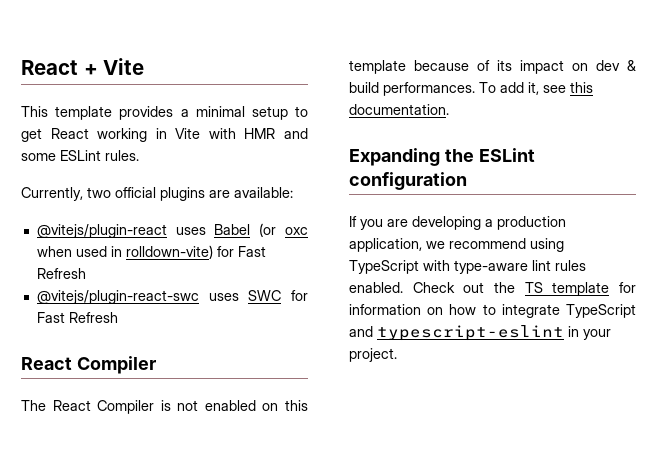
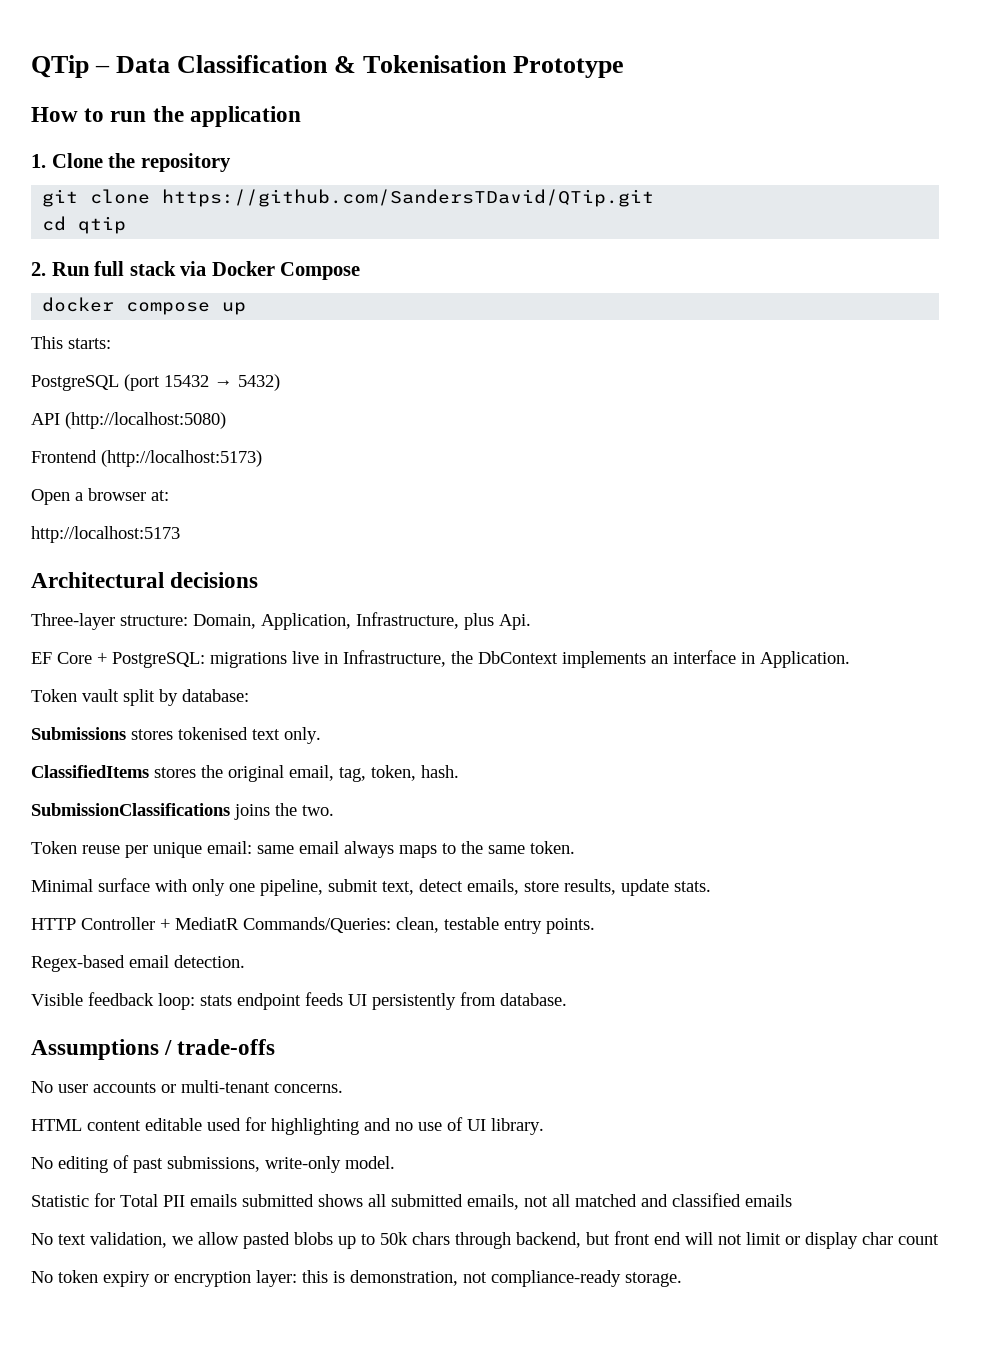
[21,58,145,75] [21,106,308,120] [21,128,309,142] [21,150,139,161] [21,187,293,201] [36,223,308,238] [36,245,266,259] [36,268,86,279] [36,290,308,304] [36,312,118,323] [21,356,156,374] [21,400,308,414] [349,60,636,74] [349,82,593,96] [349,104,449,115] [349,148,535,166] [349,172,467,190] [349,216,566,230] [349,238,564,252] [349,260,586,274] [349,282,636,296] [349,304,636,318] [349,325,611,341] [349,348,397,362] React + Vite // This template provides a minimal setup to get React working in Vite with HMR and some ESLint rules. // Currently, two official plugins are available: // @vitejs/plugin-react uses Babel (or oxc when used in rolldown-vite) for Fast Refresh // @vitejs/plugin-react-swc uses SWC for Fast Refresh // React Compiler // The React Compiler is not enabled on this template because of its impact on dev & build performances. To add it, see this documentation. // Expanding the ESLint configuration // If you are developing a production application, we recommend using TypeScript with type-aware lint rules enabled. Check out the TS template for information on how to integrate TypeScript and typescript-eslint in your project. -> [31,55,625,78] [31,106,301,127] [31,153,231,172] [42,189,655,207] [42,216,127,234] [31,261,361,280] [42,297,247,315] [31,336,111,349] [31,374,280,391] [31,412,226,429] [31,450,262,467] [31,488,169,505] [31,526,180,543] [31,572,259,588] [31,612,531,630] [31,650,850,668] [31,689,249,706] [31,727,321,744] [31,765,459,782] [31,803,334,820] [31,841,575,858] [31,878,711,896] [31,917,595,934] [31,955,245,972] [31,992,567,1010] [31,1039,276,1060] [31,1080,343,1093] [31,1117,544,1135] [31,1155,395,1173] [31,1193,792,1210] [31,1231,939,1249] [31,1270,682,1287] QTip – Data Classification & Tokenisation Prototype // How to run the application // 1. Clone the repository // git clone https://github.com/SandersTDavid/QTip.git // cd qtip // 2. Run full stack via Docker Compose // docker compose up // This starts: // PostgreSQL (port 15432 → 5432) // API (http://localhost:5080) // Frontend (http://localhost:5173) // Open a browser at: // http://localhost:5173 // Architectural decisions // Three-layer structure: Domain, Application, Infrastructure, plus Api. // EF Core + PostgreSQL: migrations live in Infrastructure, the DbContext implements an interface in Application. // Token vault split by database: // Submissions stores tokenised text only. // ClassifiedItems stores the original email, tag, token, hash. // SubmissionClassifications joins the two. // Token reuse per unique email: same email always maps to the same token. // Minimal surface with only one pipeline, submit text, detect emails, store results, update stats. // HTTP Controller + MediatR Commands/Queries: clean, testable entry points. // Regex-based email detection. // Visible feedback loop: stats endpoint feeds UI persistently from database. // Assumptions / trade-offs // No user accounts or multi-tenant concerns. // HTML content editable used for highlighting and no use of UI library. // No editing of past submissions, write-only model. // Statistic for Total PII emails submitted shows all submitted emails, not all matched and classified emails // No text validation, we allow pasted blobs up to 50k chars through backend, but front end will not limit or display char count // No token expiry or encryption layer: this is demonstration, not compliance-ready storage.

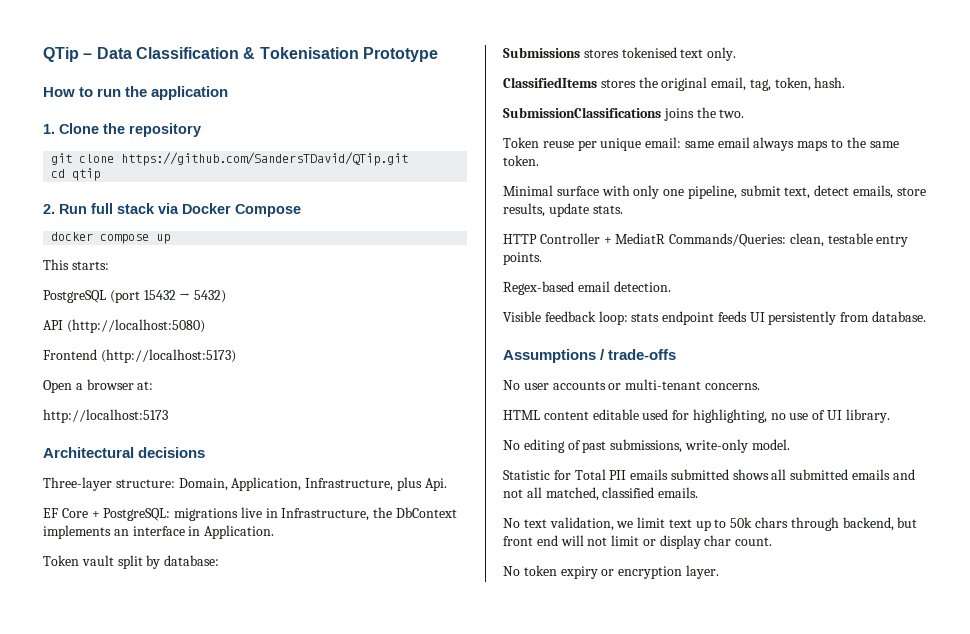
[271,1118,391,1135] highlighting and -> [692,409,767,423] highlighting,
[467,1193,792,1210] emails, not all matched and classified emails -> [852,469,915,480] [503,487,699,501] emails and not all matched, classified emails.
[198,1232,333,1249] allow pasted blobs -> [637,517,692,528] limit text
[898,1234,939,1245] count -> [735,537,773,546] count.
[256,1270,682,1287] layer: this is demonstration, not compliance-ready storage. -> [685,565,719,579] layer.

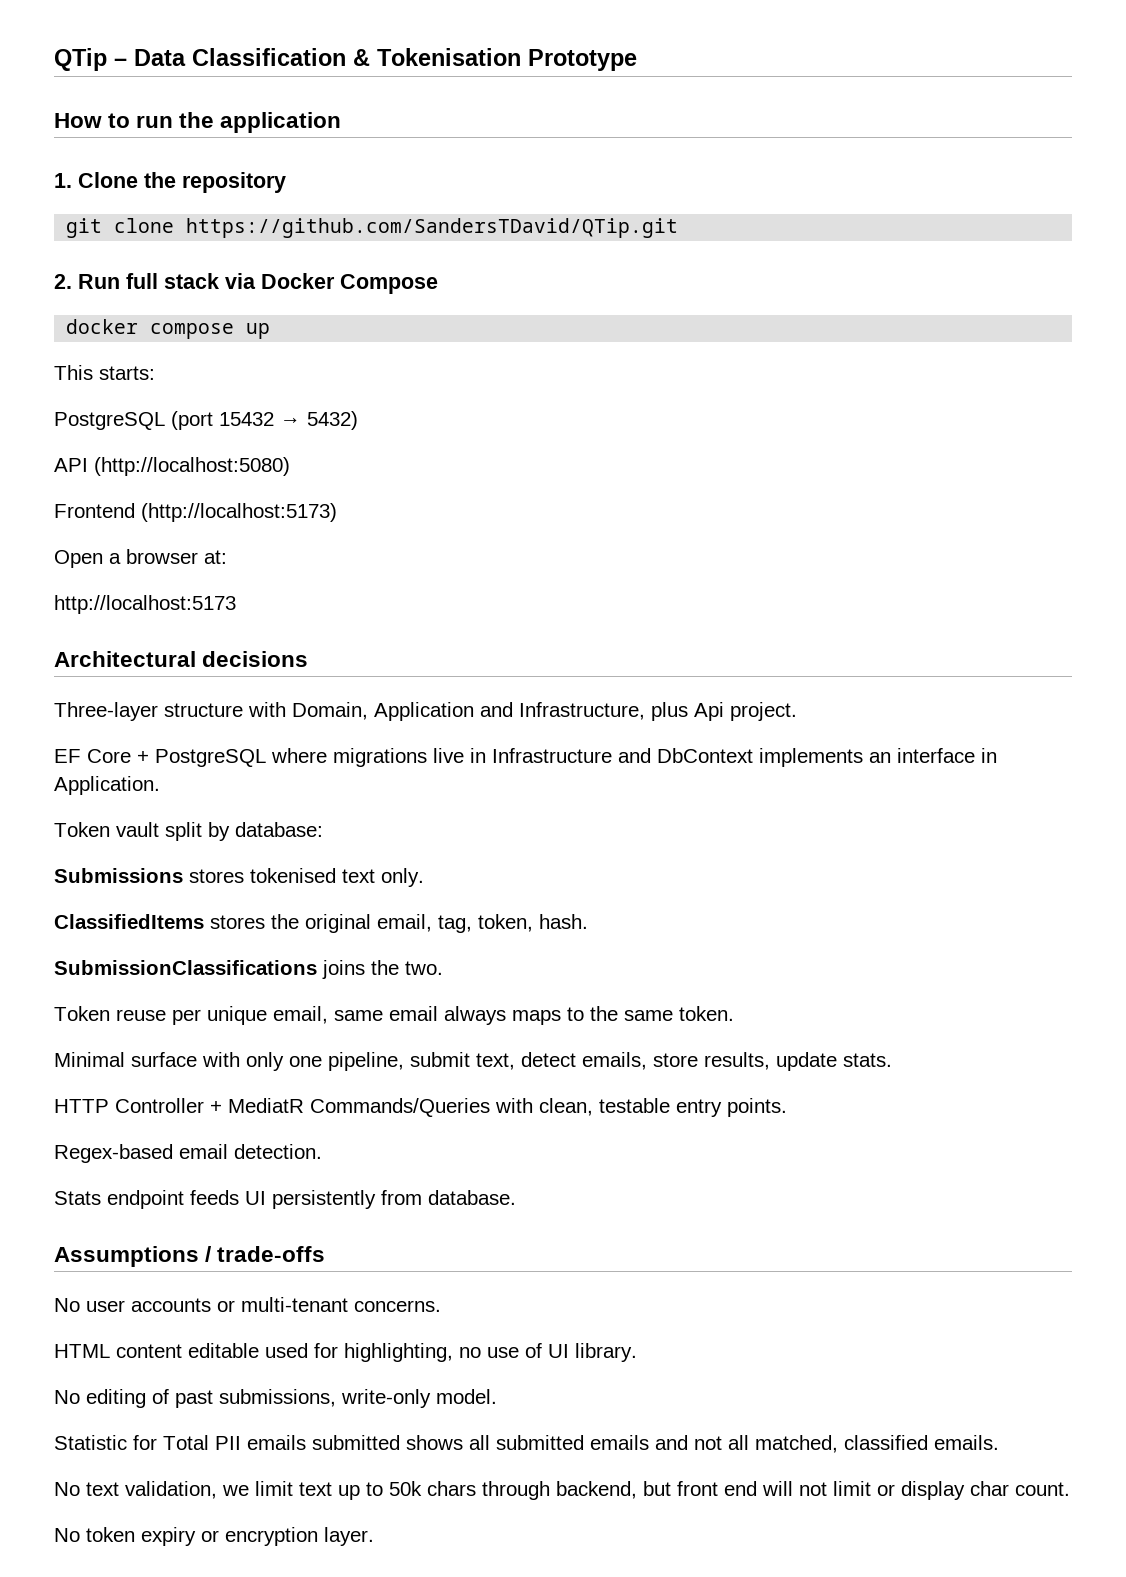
[51,168,101,181] // cd qtip -> (679, 228) none
[115,477,447,491] structure: Domain, Application, Infrastructure, plus Api. -> [164,702,797,721] structure with Domain, Application and Infrastructure, plus Api project.
[103,508,171,521] PostgreSQL: -> [155,748,327,767] PostgreSQL where
[281,507,393,521] Infrastructure, the -> [492,748,651,763] Infrastructure and
[645,137,682,148] email: -> [273,1006,328,1024] email,
[669,233,787,247] Commands/Queries: -> [310,1098,533,1117] Commands/Queries with
[503,311,660,325] Visible feedback loop: stats -> [54,1191,101,1205] Stats

